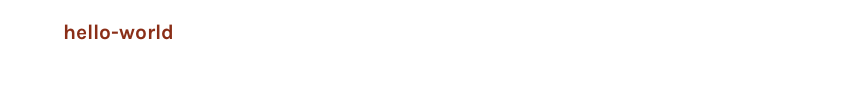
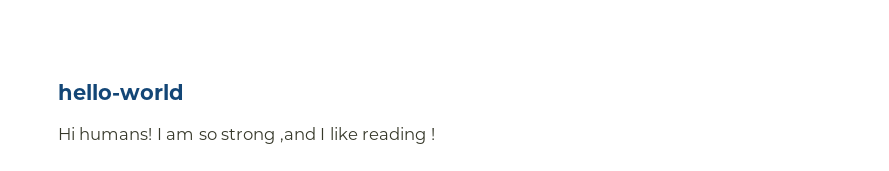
(174, 32) none -> [58,127,435,144] // Hi humans! I am so strong ,and I like reading !

